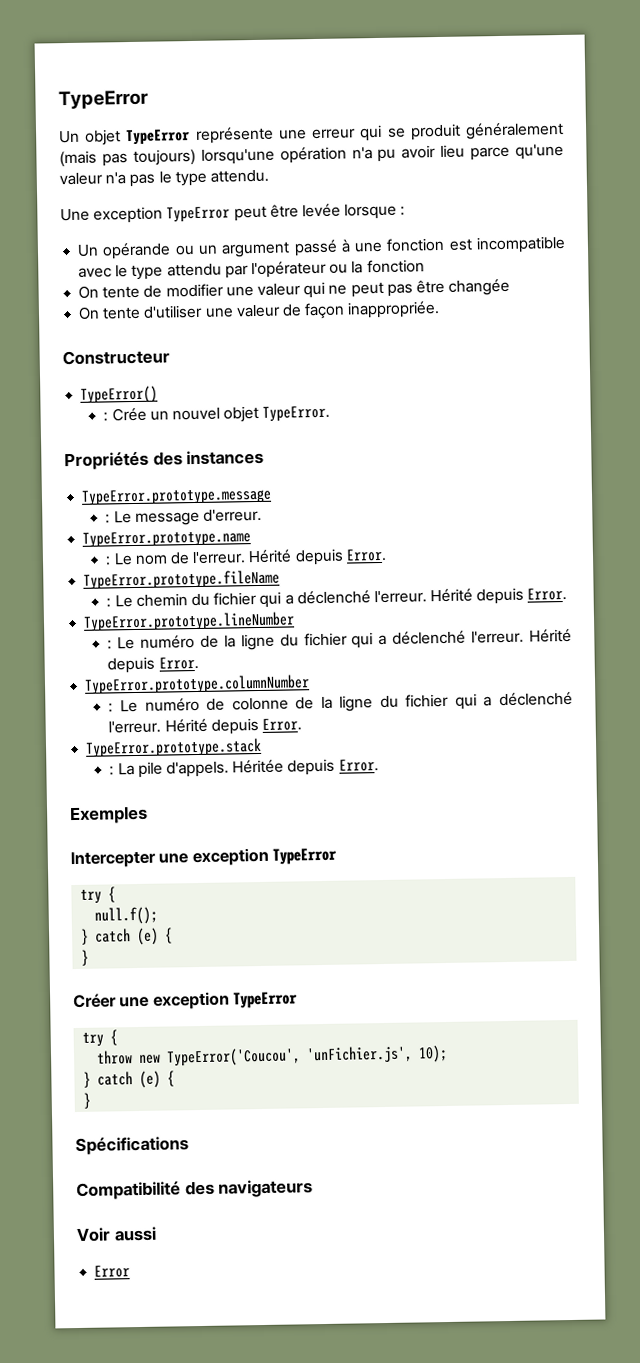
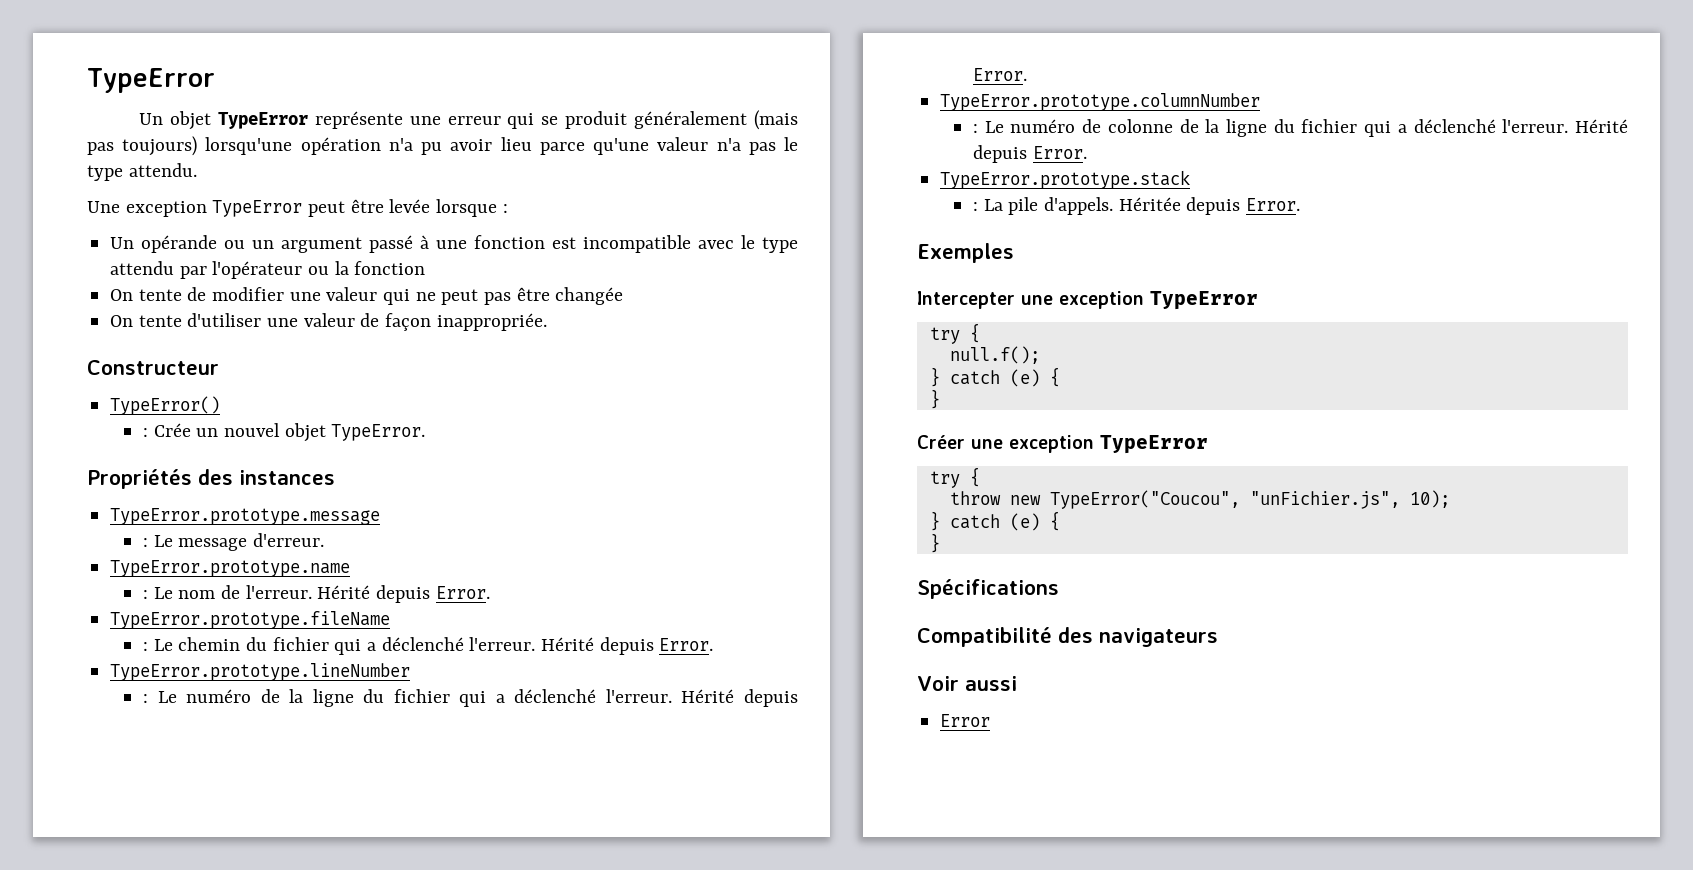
[166,1045,414,1067] TypeError('Coucou', 'unFichier.js', -> [1049,490,1400,509] TypeError("Coucou", "unFichier.js",

